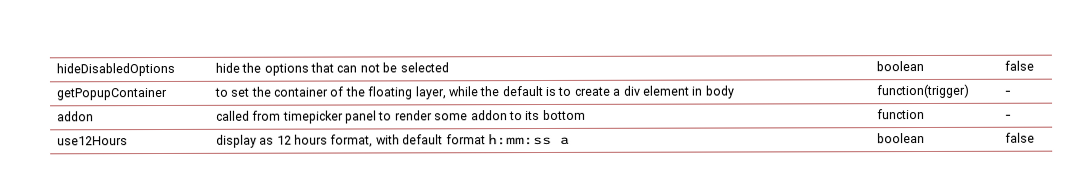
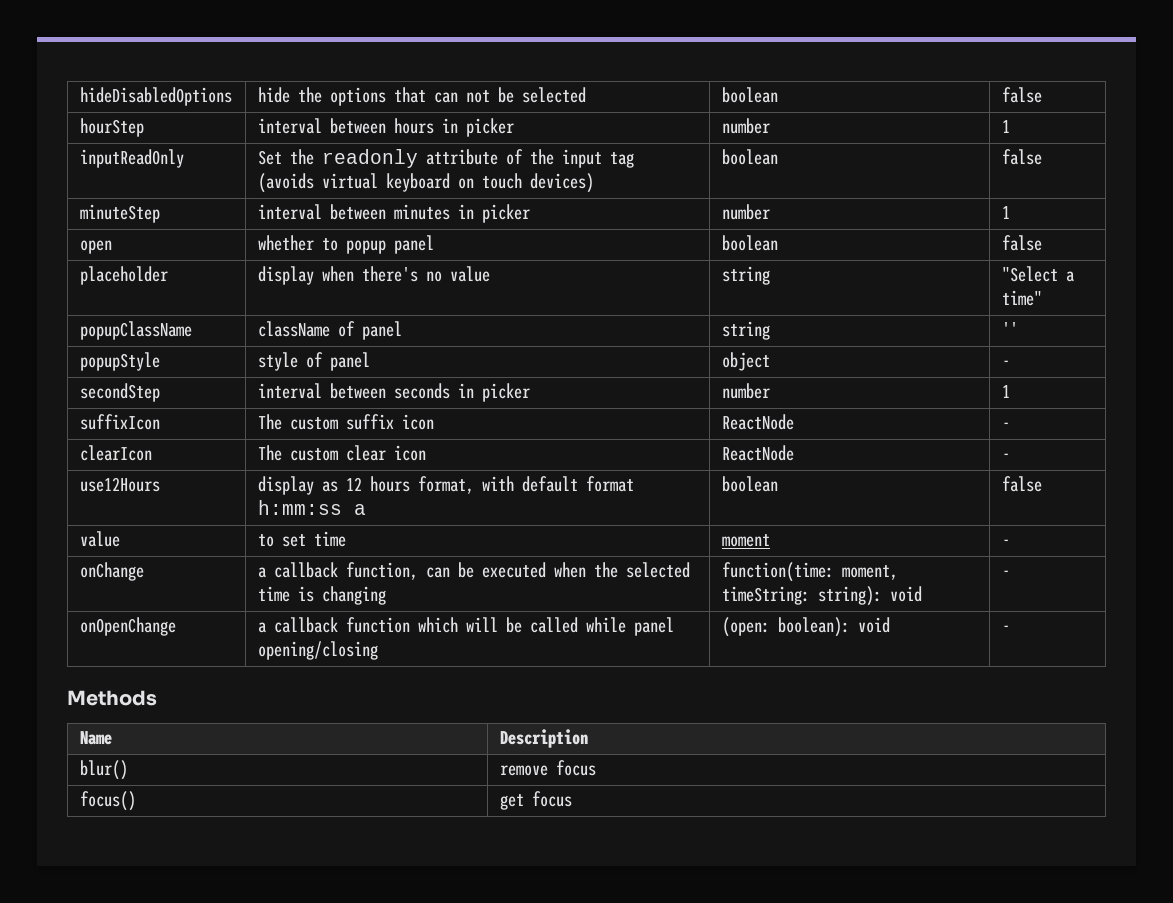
[55,87,168,101] [213,85,735,100] [875,83,970,99] [1004,90,1012,95] [56,111,94,122] [215,109,586,124] [876,109,925,120] getPopupContainer | to set the container of the floating layer, while the default is to create a div element in body | function(trigger) | - // addon | called from timepicker panel to render some addon to its bottom | function -> [79,118,144,137] [257,118,514,137] [721,118,770,134] [1001,120,1010,133] [79,149,184,168] [257,149,634,168] [257,173,594,193] [721,149,778,165] [1001,149,1042,165] [79,204,160,223] [257,204,530,223] [721,204,770,220] [1001,206,1010,219] [79,240,112,254] [257,235,434,254] [721,235,778,251] [1001,235,1042,251] [79,266,168,285] [257,266,490,285] [721,266,770,285] [1001,266,1074,282] [1001,290,1042,306] [79,321,192,340] [257,321,402,340] [721,321,770,340] [1001,322,1018,336] [79,352,160,371] [257,352,370,371] [721,352,770,371] [1001,360,1010,367] [79,383,160,402] [257,383,530,402] [721,383,770,399] [1001,385,1010,398] [79,414,160,430] [257,414,434,430] [721,414,794,430] [1001,422,1010,429] [79,445,152,461] [257,445,426,461] [721,445,794,461] hourStep | interval between hours in picker | number | 1 // inputReadOnly | Set the readonly attribute of the input tag (avoids virtual keyboard on touch devices) | boolean | false // minuteStep | interval between minutes in picker | number | 1 // open | whether to popup panel | boolean | false // placeholder | display when there's no value | string | "Select a time" // popupClassName | className of panel | string | '' // popupStyle | style of panel | object | - // secondStep | interval between seconds in picker | number | 1 // suffixIcon | The custom suffix icon | ReactNode | - // clearIcon | The custom clear icon | ReactNode
(1035, 137) none -> [79,531,120,547] [257,531,346,547] [721,534,770,547] [1001,539,1010,546] [79,562,144,581] [257,562,690,580] [257,586,386,605] [721,562,898,582] [721,586,922,606] [1001,570,1010,577] [79,617,176,636] [257,617,674,636] [257,641,378,660] [721,617,890,637] [1001,625,1010,632] [67,690,157,706] [79,731,112,745] [499,729,588,748] [79,760,128,780] [499,760,596,776] [79,791,136,811] [499,791,572,810] // value | to set time | moment | - // onChange | a callback function, can be executed when the selected time is changing | function(time: moment, timeString: string): void | - // onOpenChange | a callback function which will be called while panel opening/closing | (open: boolean): void | - // Methods // Name | Description // blur() | remove focus // focus() | get focus

